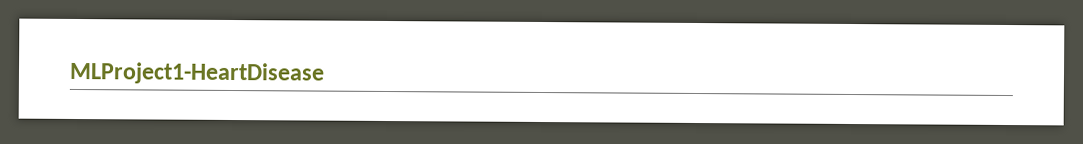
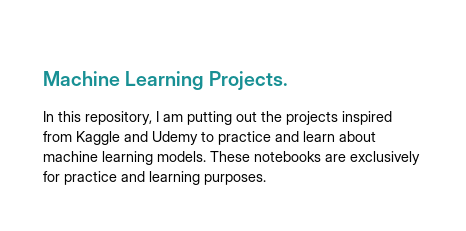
[69,61,325,85] MLProject1-HeartDisease -> [43,71,288,90] [43,111,392,125] [43,131,376,145] [43,151,420,165] [43,171,266,185] Machine Learning Projects. // In this repository, I am putting out the projects inspired from Kaggle and Udemy to practice and learn about machine learning models. These notebooks are exclusively for practice and learning purposes.

